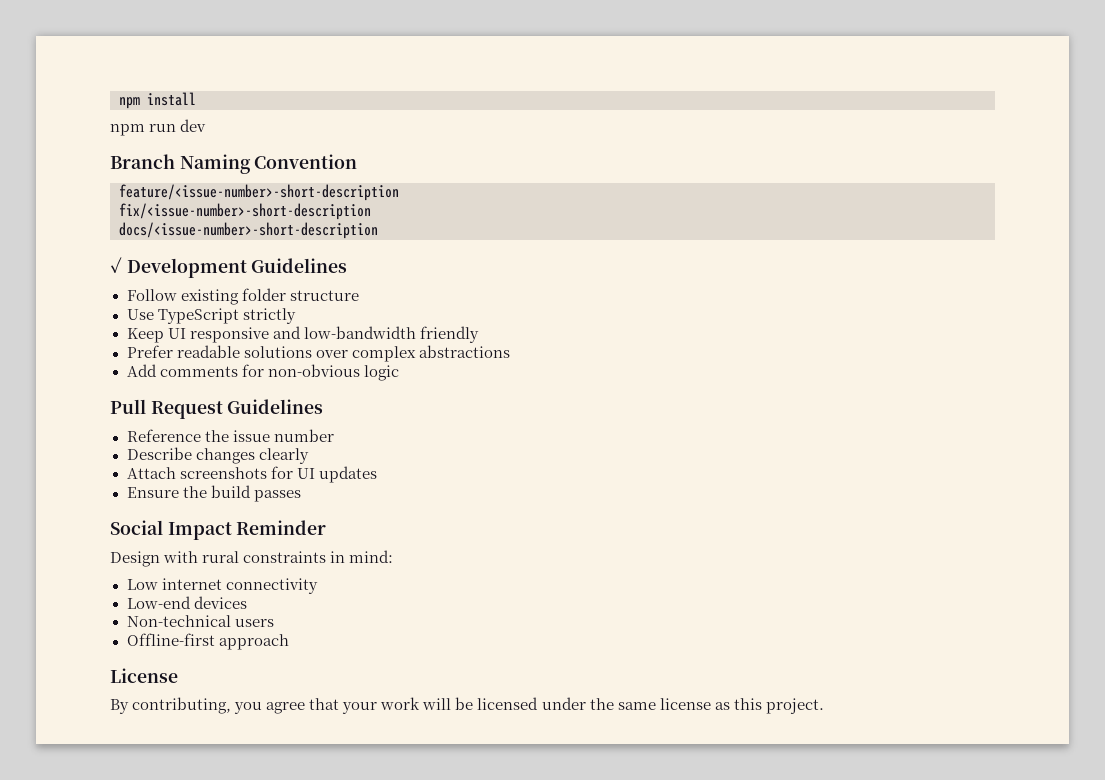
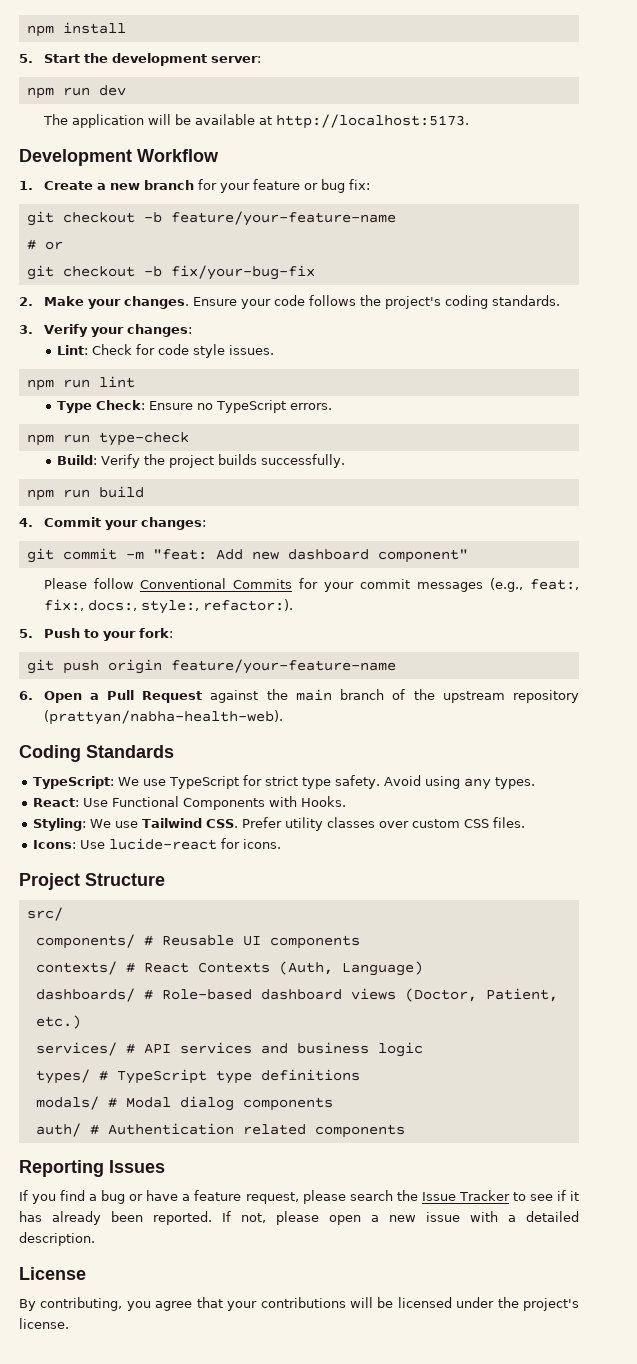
[110,119,207,136] [110,154,358,174] [119,184,399,201] [119,203,371,220] [119,222,378,239] [110,257,348,278] [126,288,359,305] [126,308,296,324] [126,326,479,343] [126,345,510,362] [126,364,399,381] [110,399,324,419] [126,429,334,442] [126,447,309,464] [126,466,377,483] [126,485,301,502] [110,520,327,540] [110,550,394,567] [126,578,318,594] [126,596,247,609] [126,615,274,627] [126,633,289,650] npm run dev // Branch Naming Convention // feature/<issue-number>-short-description // fix/<issue-number>-short-description // docs/<issue-number>-short-description // ✓ Development Guidelines // Follow existing folder structure // Use TypeScript strictly // Keep UI responsive and low-bandwidth friendly // Prefer readable solutions over complex abstractions // Add comments for non-obvious logic // Pull Request Guidelines // Reference the issue number // Describe changes clearly // Attach screenshots for UI updates // Ensure the build passes // Social Impact Reminder // Design with rural constraints in mind: // Low internet connectivity // Low-end devices // Non-technical users // Offline-first approach -> [19,53,261,66] [26,85,126,99] [42,114,469,129] [19,149,219,166] [19,179,370,193] [26,211,396,226] [26,239,63,250] [26,265,315,280] [19,295,560,309] [19,324,192,337] [57,344,275,358] [26,376,135,391] [57,400,333,413] [26,432,189,446] [57,454,346,468] [26,486,144,501] [19,517,206,530] [26,548,468,563] [43,578,579,592] [43,599,293,614] [19,628,173,641] [26,659,396,674] [19,689,579,703] [43,710,283,725] [19,745,174,762] [32,775,535,790] [32,796,346,810] [32,817,525,831] [32,838,281,850] [19,873,165,890] [26,907,63,921] [35,934,360,949] [35,961,423,976] [35,988,558,1002] [35,1015,81,1029] [35,1042,423,1057] [35,1069,360,1084] [35,1096,333,1111] [35,1123,405,1138] [19,1160,165,1177] [19,1190,579,1204] [19,1211,579,1225] [19,1232,95,1246] 5. Start the development server: // npm run dev // The application will be available at http://localhost:5173. // Development Workflow // 1. Create a new branch for your feature or bug fix: // git checkout -b feature/your-feature-name // # or // git checkout -b fix/your-bug-fix // 2. Make your changes. Ensure your code follows the project's coding standards. // 3. Verify your changes: // Lint: Check for code style issues. // npm run lint // Type Check: Ensure no TypeScript errors. // npm run type-check // Build: Verify the project builds successfully. // npm run build // 4. Commit your changes: // git commit -m "feat: Add new dashboard component" // Please follow Conventional Commits for your commit messages (e.g., feat:, fix:, docs:, style:, refactor:). // 5. Push to your fork: // git push origin feature/your-feature-name // 6. Open a Pull Request against the main branch of the upstream repository (prattyan/nabha-health-web). // Coding Standards // TypeScript: We use TypeScript for strict type safety. Avoid using any types. // React: Use Functional Components with Hooks. // Styling: We use Tailwind CSS. Prefer utility classes over custom CSS files. // Icons: Use lucide-react for icons. // Project Structure // src/ // components/ # Reusable UI components // contexts/ # React Contexts (Auth, Language) // dashboards/ # Role-based dashboard views (Doctor, Patient, etc.) // services/ # API services and business logic // types/ # TypeScript type definitions // modals/ # Modal dialog components // auth/ # Authentication related components // Reporting Issues // If you find a bug or have a feature request, please search the Issue Tracker to see if it has already been reported. If not, please open a new issue with a detailed description.
[380,697,421,710] work -> [260,1297,346,1308] contributions
[617,698,824,714] same license as this project. -> [523,1298,580,1311] [19,1318,69,1329] project's license.

